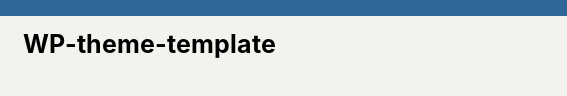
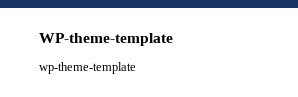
(276, 46) none -> [39,62,136,74] // wp-theme-template

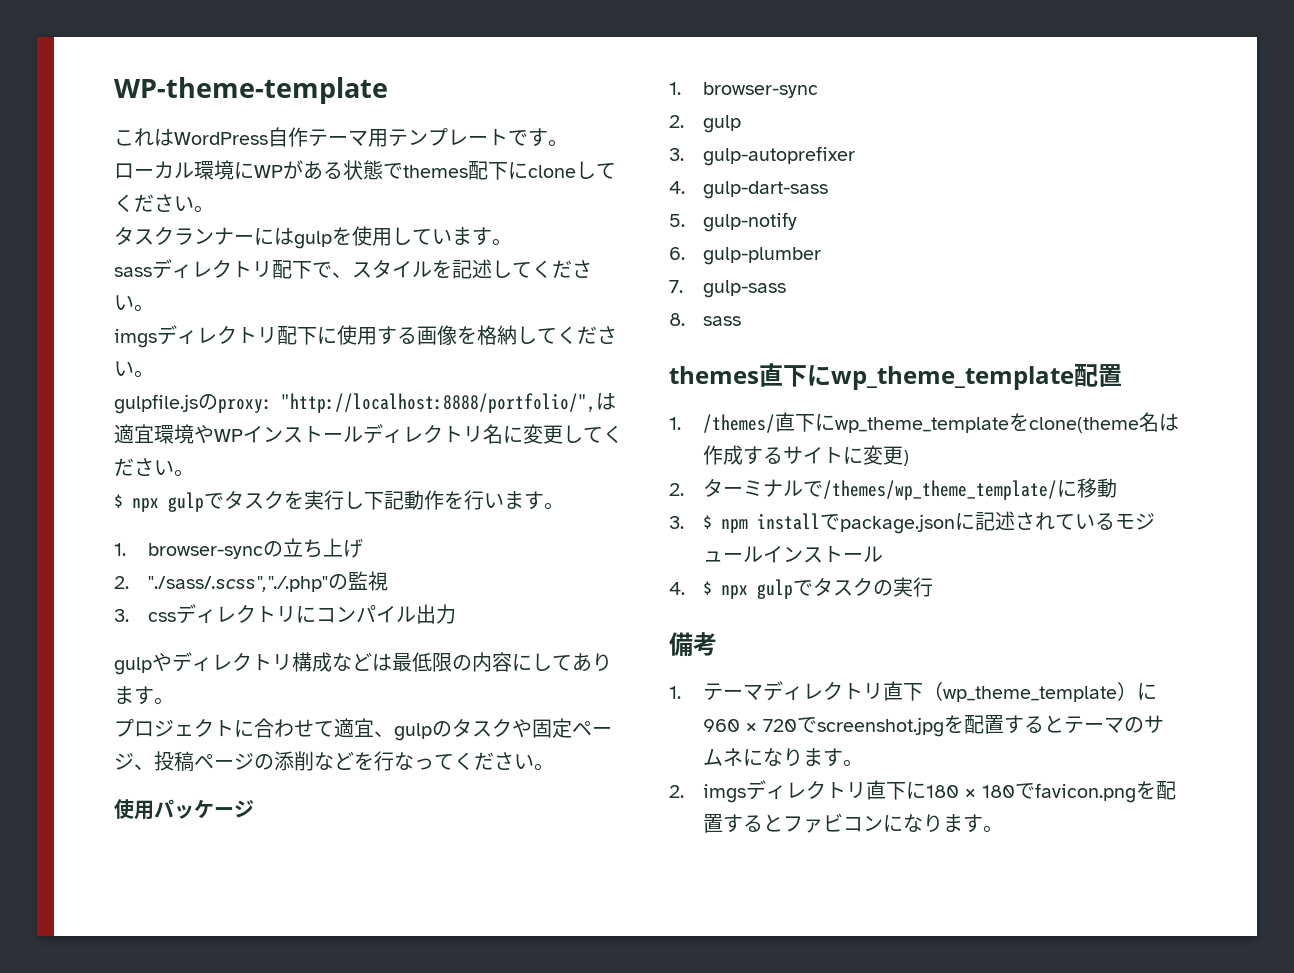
[39,62,136,74] wp-theme-template -> [114,127,568,147] [114,160,616,180] [114,194,214,213] [114,226,512,249] [114,259,592,279] [114,295,154,312] [114,325,617,348] [114,361,154,378] [114,392,616,414] [114,424,623,444] [114,458,194,477] [114,490,564,512] [114,538,364,559] [114,571,389,592] [114,604,457,624] [114,652,612,675] [114,686,174,705] [114,718,612,741] [114,751,554,772] [114,799,254,820] [669,82,819,98] [669,115,742,133] [669,146,856,166] [669,181,829,199] [669,212,798,232] [669,247,822,265] [669,280,787,298] [669,313,742,326] [669,363,1122,390] [669,412,1180,433] [703,445,910,466] [669,478,1118,500] [669,511,1156,534] [703,546,884,563] [669,577,934,599] [669,632,717,657] [669,681,1158,702] [703,715,1165,737] [703,748,864,767] [669,780,1177,803] [703,813,1004,833] これはWordPress自作テーマ用テンプレートです。 // ローカル環境にWPがある状態でthemes配下にcloneしてください。 // タスクランナーにはgulpを使用しています。 // sassディレクトリ配下で、スタイルを記述してください。 // imgsディレクトリ配下に使用する画像を格納してください。 // gulpfile.jsのproxy: "http://localhost:8888/portfolio/",は適宜環境やWPインストールディレクトリ名に変更してください。 // $ npx gulpでタスクを実行し下記動作を行います。 // 1. browser-syncの立ち上げ // 2. "./sass/.scss","./.php"の監視 // 3. cssディレクトリにコンパイル出力 // gulpやディレクトリ構成などは最低限の内容にしてあります。 // プロジェクトに合わせて適宜、gulpのタスクや固定ページ、投稿ページの添削などを行なってください。 // 使用パッケージ // 1. browser-sync // 2. gulp // 3. gulp-autoprefixer // 4. gulp-dart-sass // 5. gulp-notify // 6. gulp-plumber // 7. gulp-sass // 8. sass // themes直下にwp_theme_template配置 // 1. /themes/直下にwp_theme_templateをclone(theme名は作成するサイトに変更) // 2.ターミナルで/themes/wp_theme_template/に移動 // 3. $ npm installでpackage.jsonに記述されているモジュールインストール // 4. $ npx gulpでタスクの実行 // 備考 // 1.テーマディレクトリ直下（wp_theme_template）に960 × 720でscreenshot.jpgを配置するとテーマのサムネになります。 // 2. imgsディレクトリ直下に180 × 180でfavicon.pngを配置するとファビコンになります。

